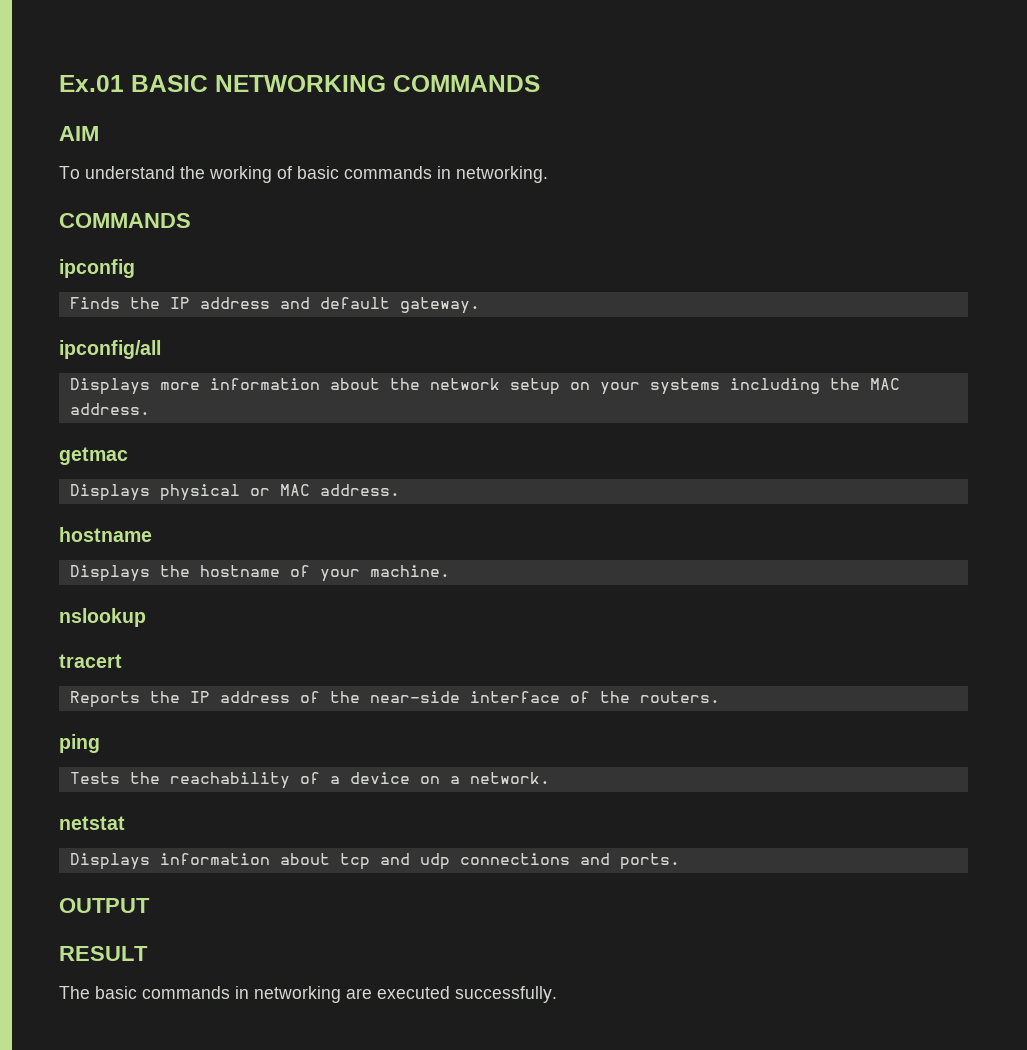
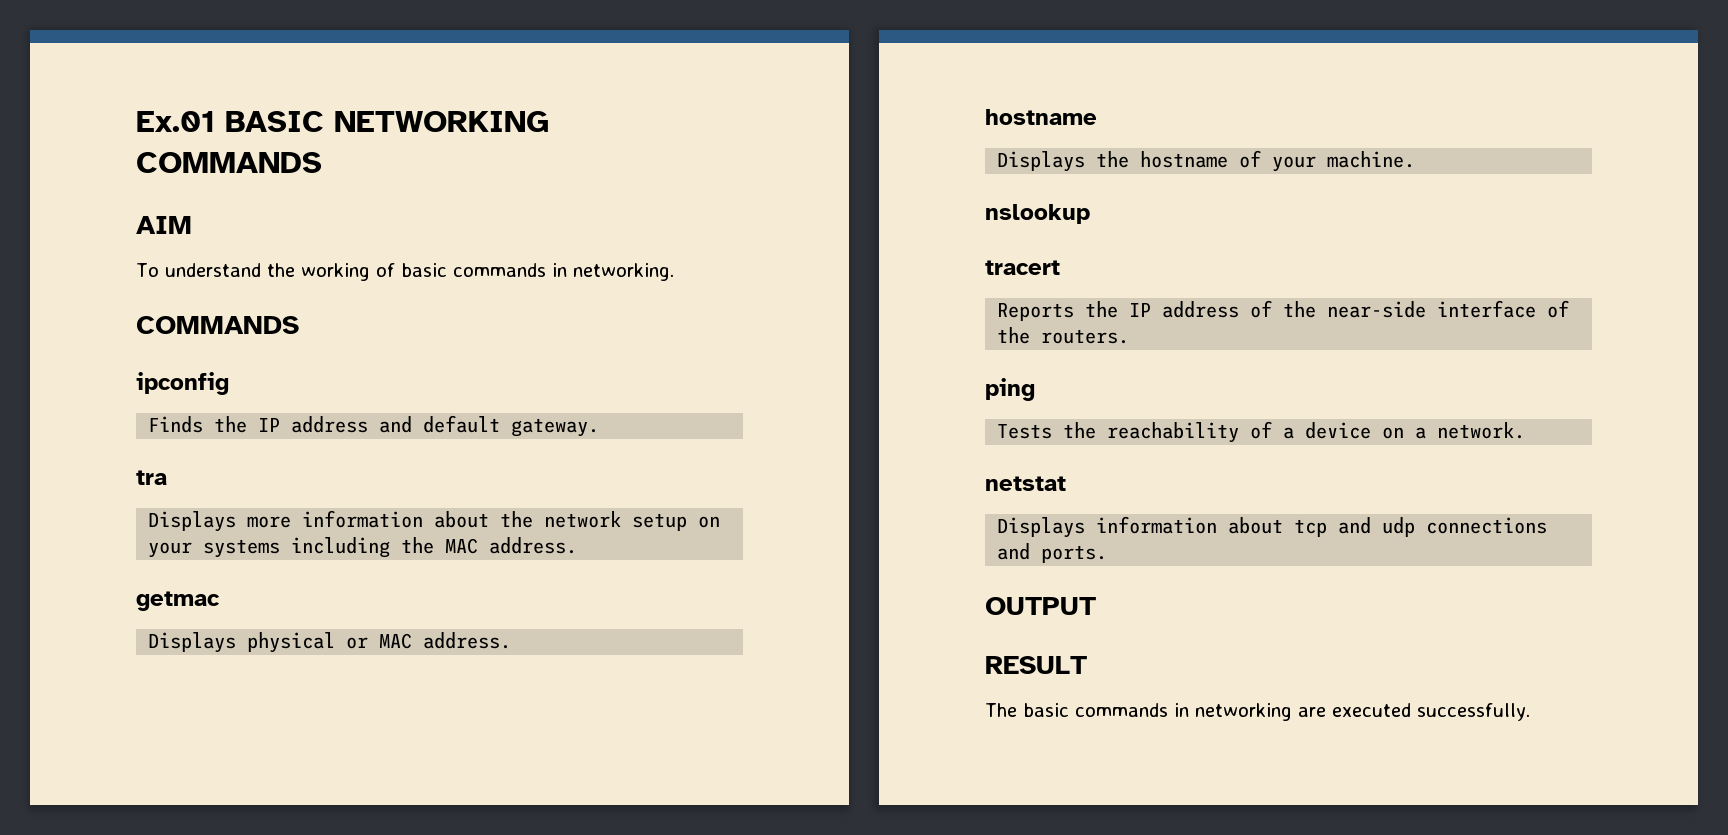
[59,340,161,359] ipconfig/all -> [136,470,167,485] tra

